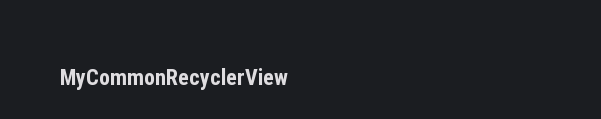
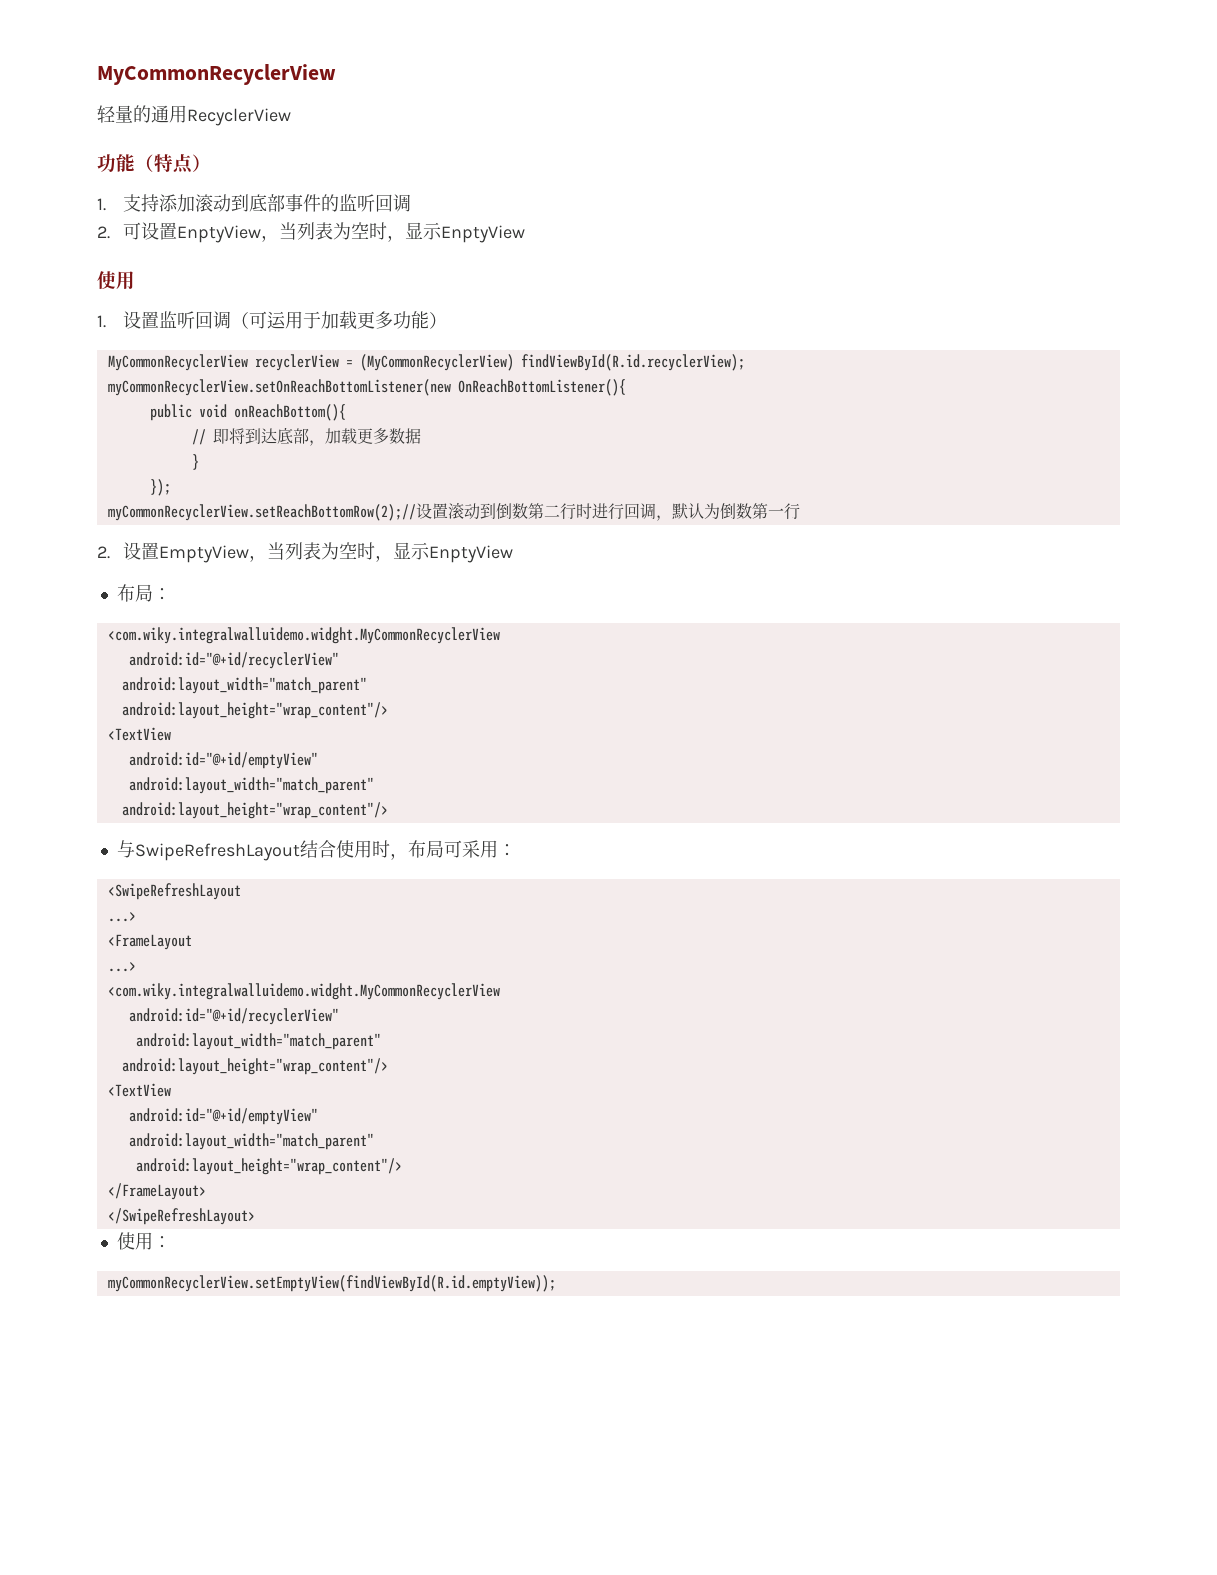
[60,68,288,90] MyCommonRecyclerView -> [97,64,336,85] [97,105,291,126] [97,154,211,174] [97,194,412,212] [97,222,526,243] [97,271,135,290] [97,311,448,329] [107,354,745,371] [107,379,626,396] [149,404,346,421] [191,427,421,446] [191,454,199,470] [149,479,171,496] [107,502,800,521] [97,542,514,563] [116,584,171,602] [107,627,500,644] [128,652,339,669] [121,677,367,694] [121,702,388,719] [107,727,171,741] [128,752,318,769] [128,777,374,794] [121,802,388,819] [116,840,516,861] [107,883,241,900] [107,912,136,922] [107,934,192,950] [107,962,136,972] [107,983,500,1000] [128,1008,339,1025] [135,1033,381,1050] [121,1058,388,1075] [107,1083,171,1097] [128,1108,318,1125] [128,1133,374,1150] [135,1158,402,1175] [107,1183,206,1200] [107,1208,255,1225] [116,1232,171,1250] [107,1275,556,1292] MyCommonRecyclerView // 轻量的通用RecyclerView // 功能（特点） // 1.支持添加滚动到底部事件的监听回调 // 2.可设置EnptyView，当列表为空时，显示EnptyView // 使用 // 1.设置监听回调（可运用于加载更多功能） // MyCommonRecyclerView recyclerView = (MyCommonRecyclerView) findViewById(R.id.recyclerView); // myCommonRecyclerView.setOnReachBottomListener(new OnReachBottomListener(){ // public void onReachBottom(){ // // 即将到达底部，加载更多数据 // } // }); // myCommonRecyclerView.setReachBottomRow(2);//设置滚动到倒数第二行时进行回调，默认为倒数第一行 // 2.设置EmptyView，当列表为空时，显示EnptyView // 布局： // <com.wiky.integralwalluidemo.widght.MyCommonRecyclerView // android:id="@+id/recyclerView" // android:layout_width="match_parent" // android:layout_height="wrap_content"/> // <TextView // android:id="@+id/emptyView" // android:layout_width="match_parent" // android:layout_height="wrap_content"/> // 与SwipeRefreshLayout结合使用时，布局可采用： // <SwipeRefreshLayout // ...> // <FrameLayout // ...> // <com.wiky.integralwalluidemo.widght.MyCommonRecyclerView // android:id="@+id/recyclerView" // android:layout_width="match_parent" // android:layout_height="wrap_content"/> // <TextView // android:id="@+id/emptyView" // android:layout_width="match_parent" // android:layout_height="wrap_content"/> // </FrameLayout> // </SwipeRefreshLayout> // 使用： // myCommonRecyclerView.setEmptyView(findViewById(R.id.emptyView));

